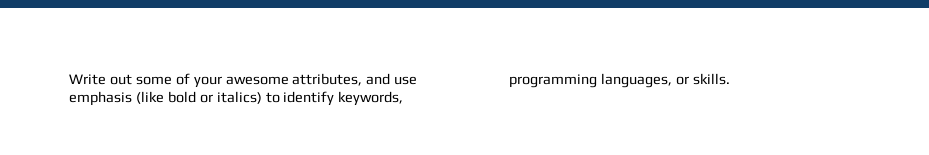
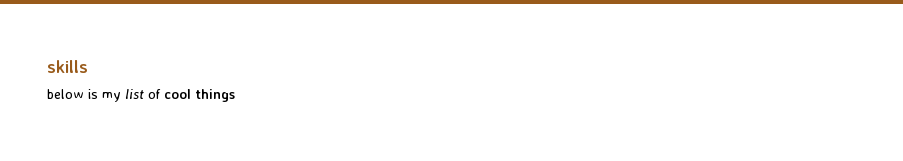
[69,73,418,88] [69,91,404,106] [509,73,730,88] Write out some of your awesome attributes, and use emphasis (like bold or italics) to identify keywords, programming languages, or skills. -> [47,60,88,73] [47,89,235,102] skills // below is my list of cool things

